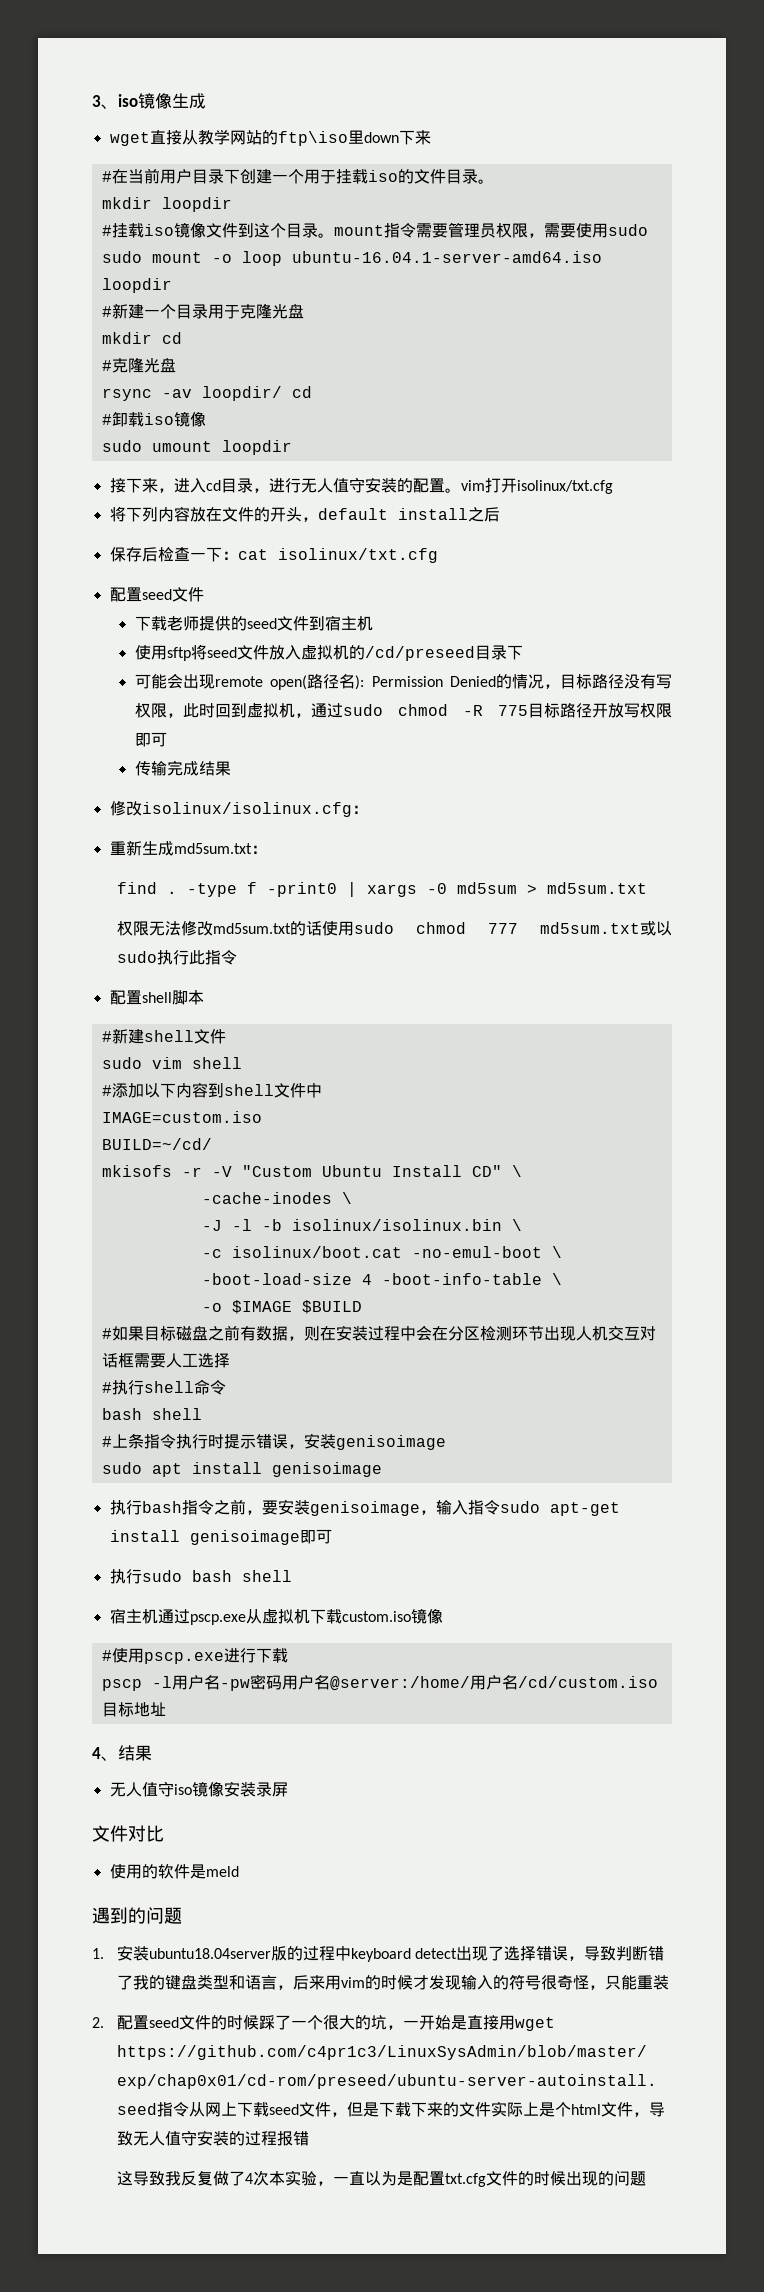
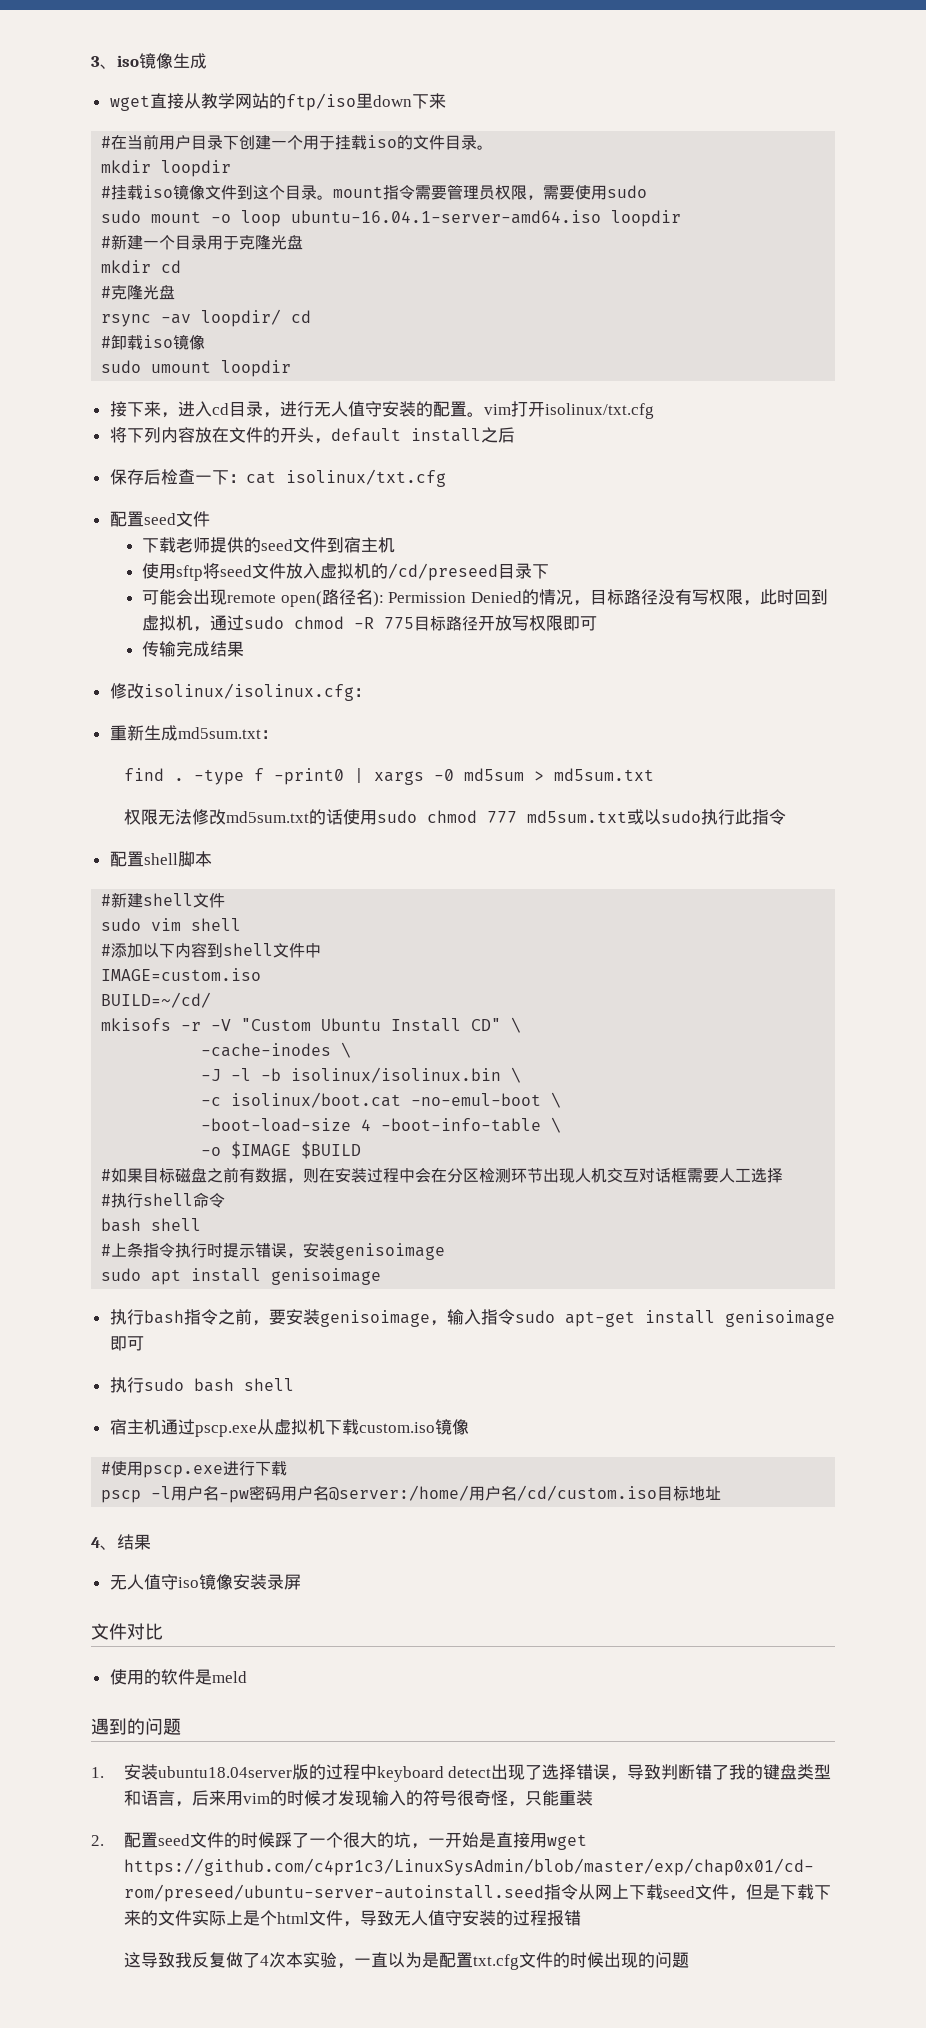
[277,131,348,146] ftp\iso -> [285,93,356,111] ftp/iso

